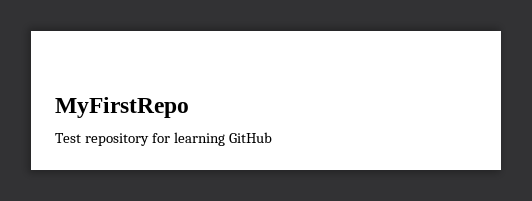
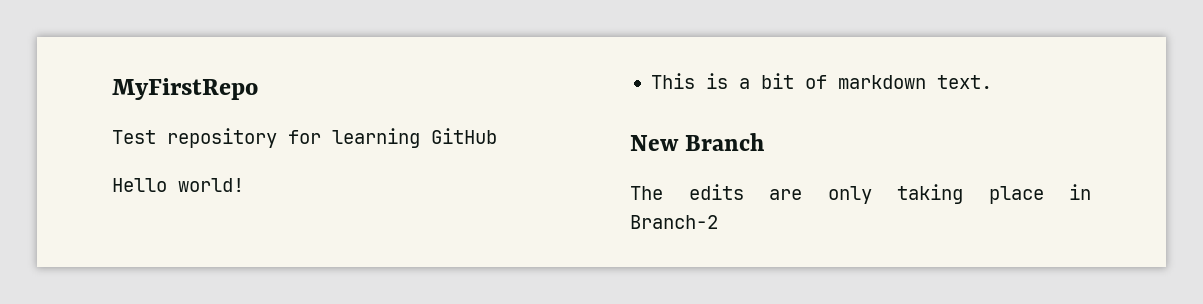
(272, 137) none -> [112,178,244,192] [650,73,992,89] [630,133,765,151] [630,184,1091,204] [630,215,718,229] // Hello world! // This is a bit of markdown text. // New Branch // The edits are only taking place in Branch-2

